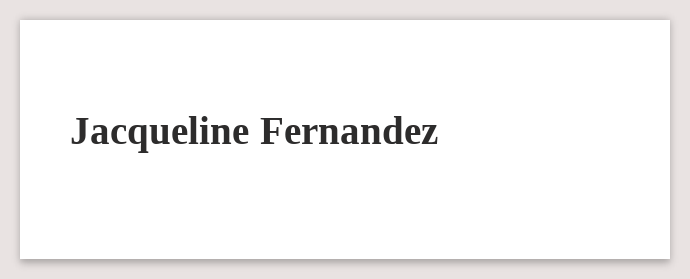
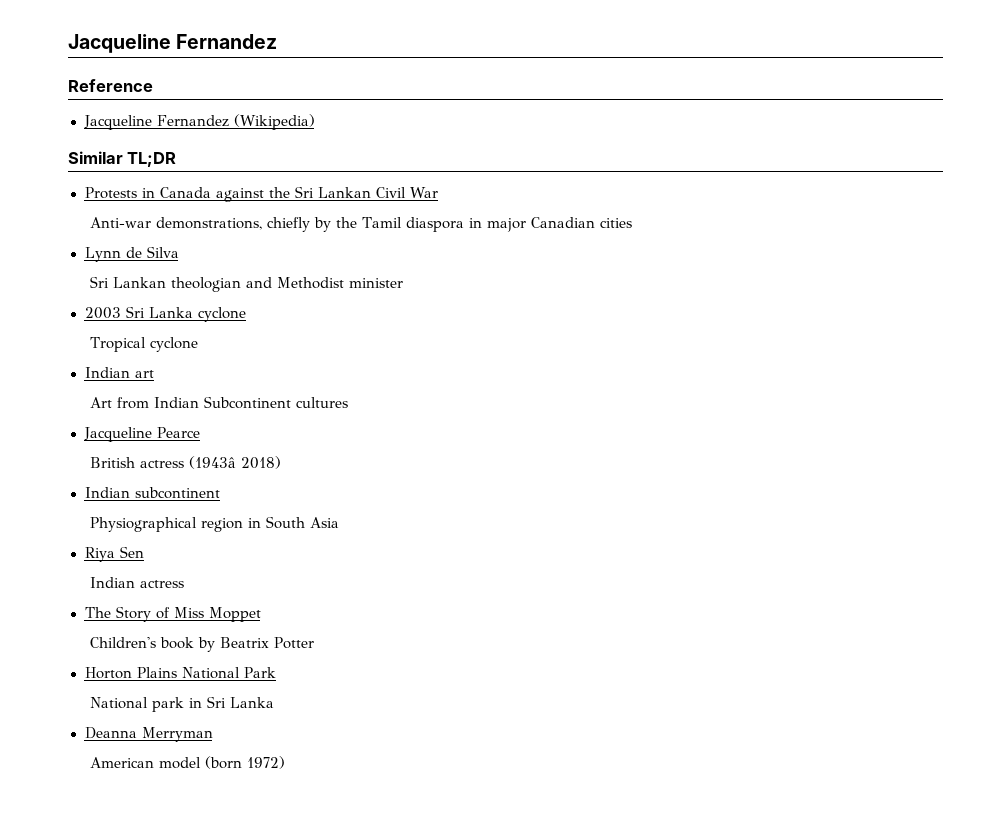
[70,116,438,153] Jacqueline Fernandez -> [68,34,278,53] [68,79,153,92] [83,114,315,130] [68,151,177,167] [84,186,439,202] [89,217,632,232] [84,246,179,262] [89,276,403,292] [84,306,246,322] [89,337,198,352] [84,367,154,378] [89,396,348,409] [83,427,200,442] [89,456,281,469] [84,487,220,499] [89,516,339,532] [84,546,144,562] [89,577,184,588] [84,606,261,622] [89,637,314,652] [84,667,276,679] [89,696,274,712] [84,727,213,742] [89,756,285,769] Jacqueline Fernandez // Reference // Jacqueline Fernandez (Wikipedia) // Similar TL;DR // Protests in Canada against the Sri Lankan Civil War // Anti-war demonstrations, chiefly by the Tamil diaspora in major Canadian cities // Lynn de Silva // Sri Lankan theologian and Methodist minister // 2003 Sri Lanka cyclone // Tropical cyclone // Indian art // Art from Indian Subcontinent cultures // Jacqueline Pearce // British actress (1943â 2018) // Indian subcontinent // Physiographical region in South Asia // Riya Sen // Indian actress // The Story of Miss Moppet // Children's book by Beatrix Potter // Horton Plains National Park // National park in Sri Lanka // Deanna Merryman // American model (born 1972)

